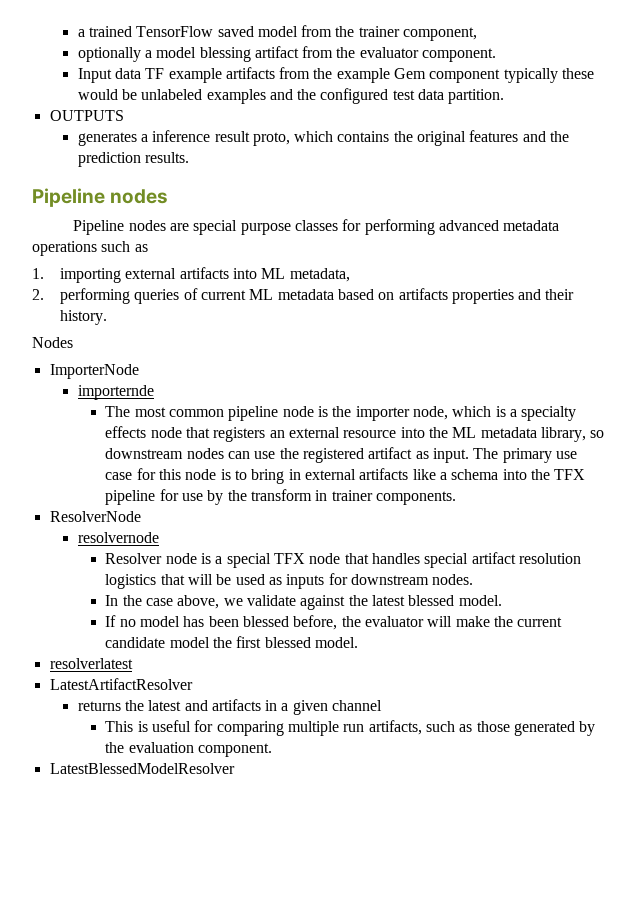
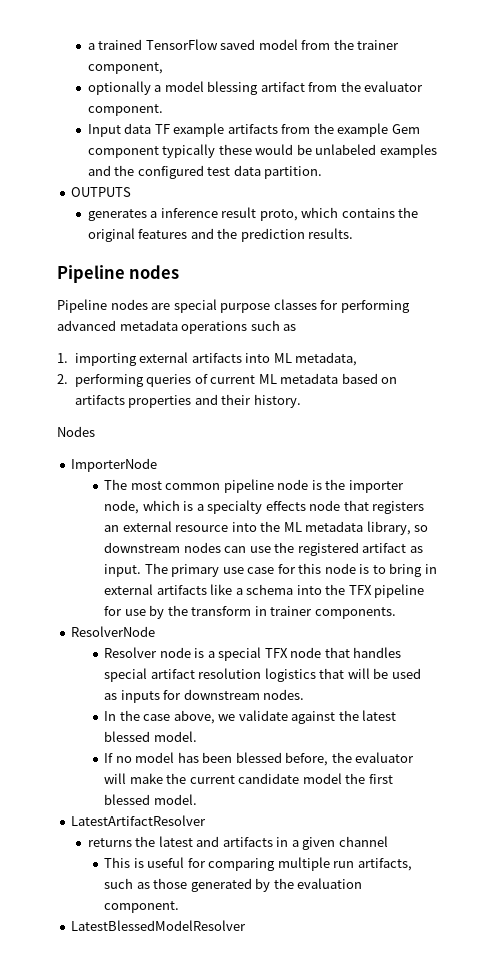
[77,385,154,400] // importernde -> (158, 465) none
[77,532,159,543] // resolvernode -> (156, 631) none
[49,658,133,669] // resolverlatest -> (197, 799) none

